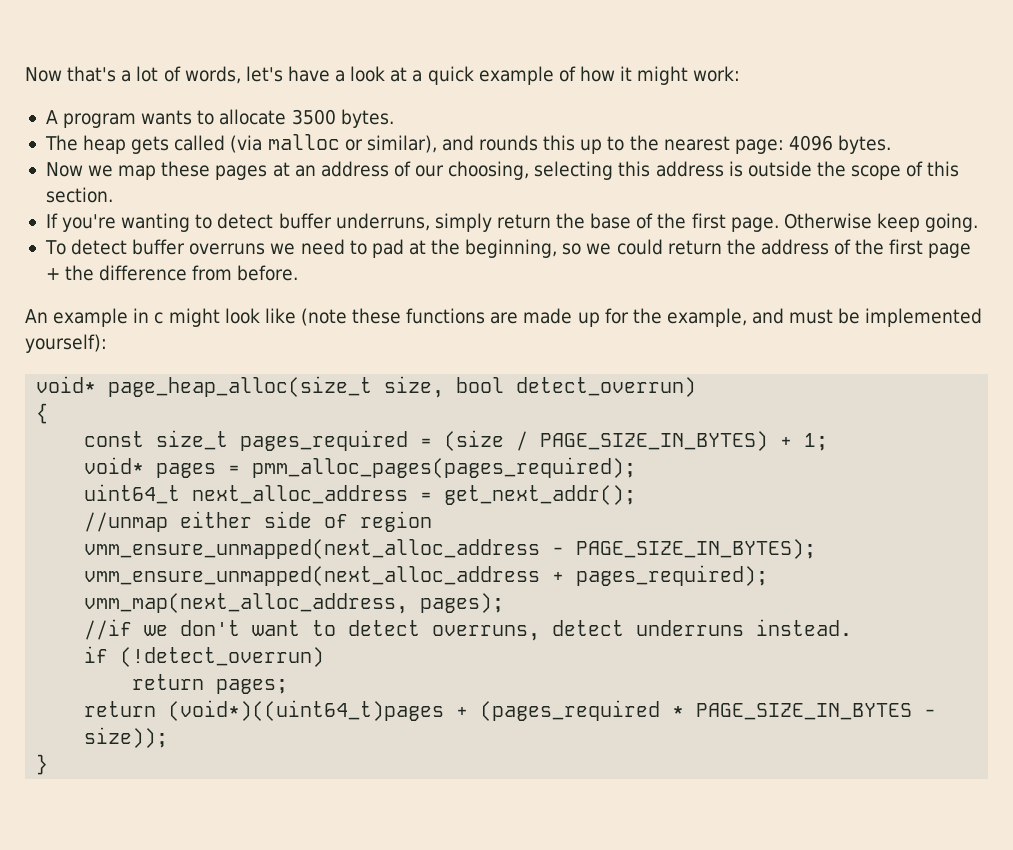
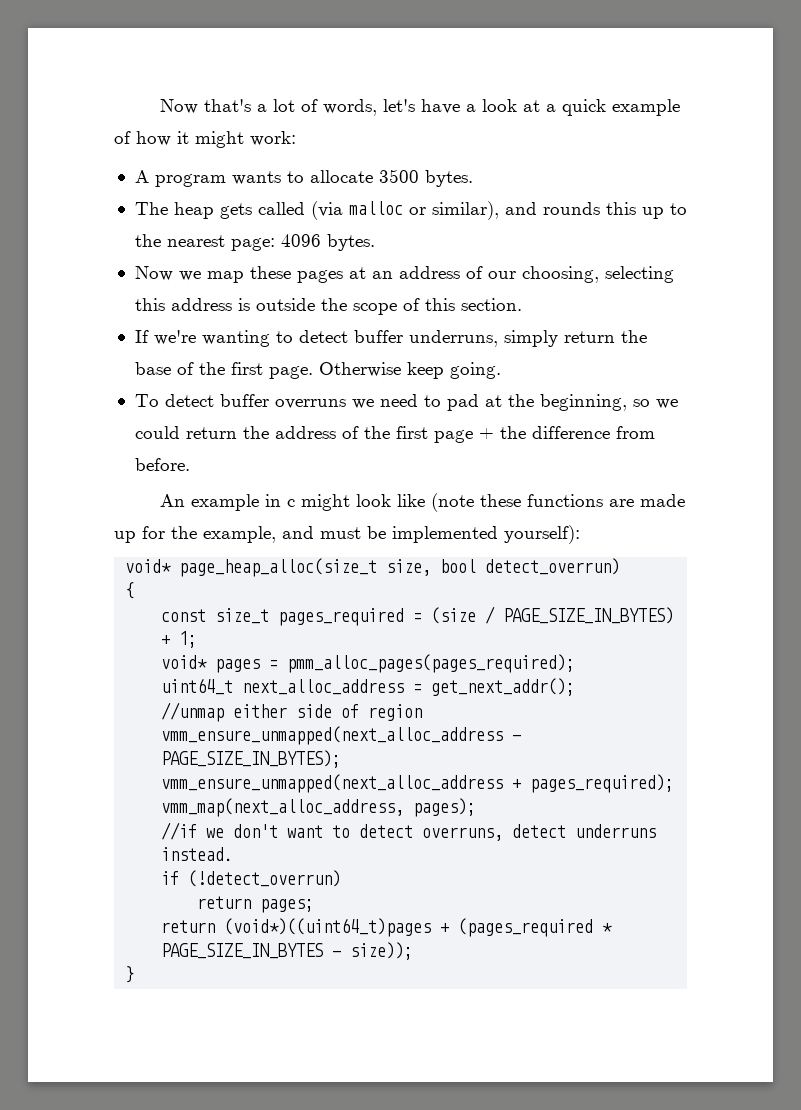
[62,214,117,232] you're -> [153,330,196,345] we're

